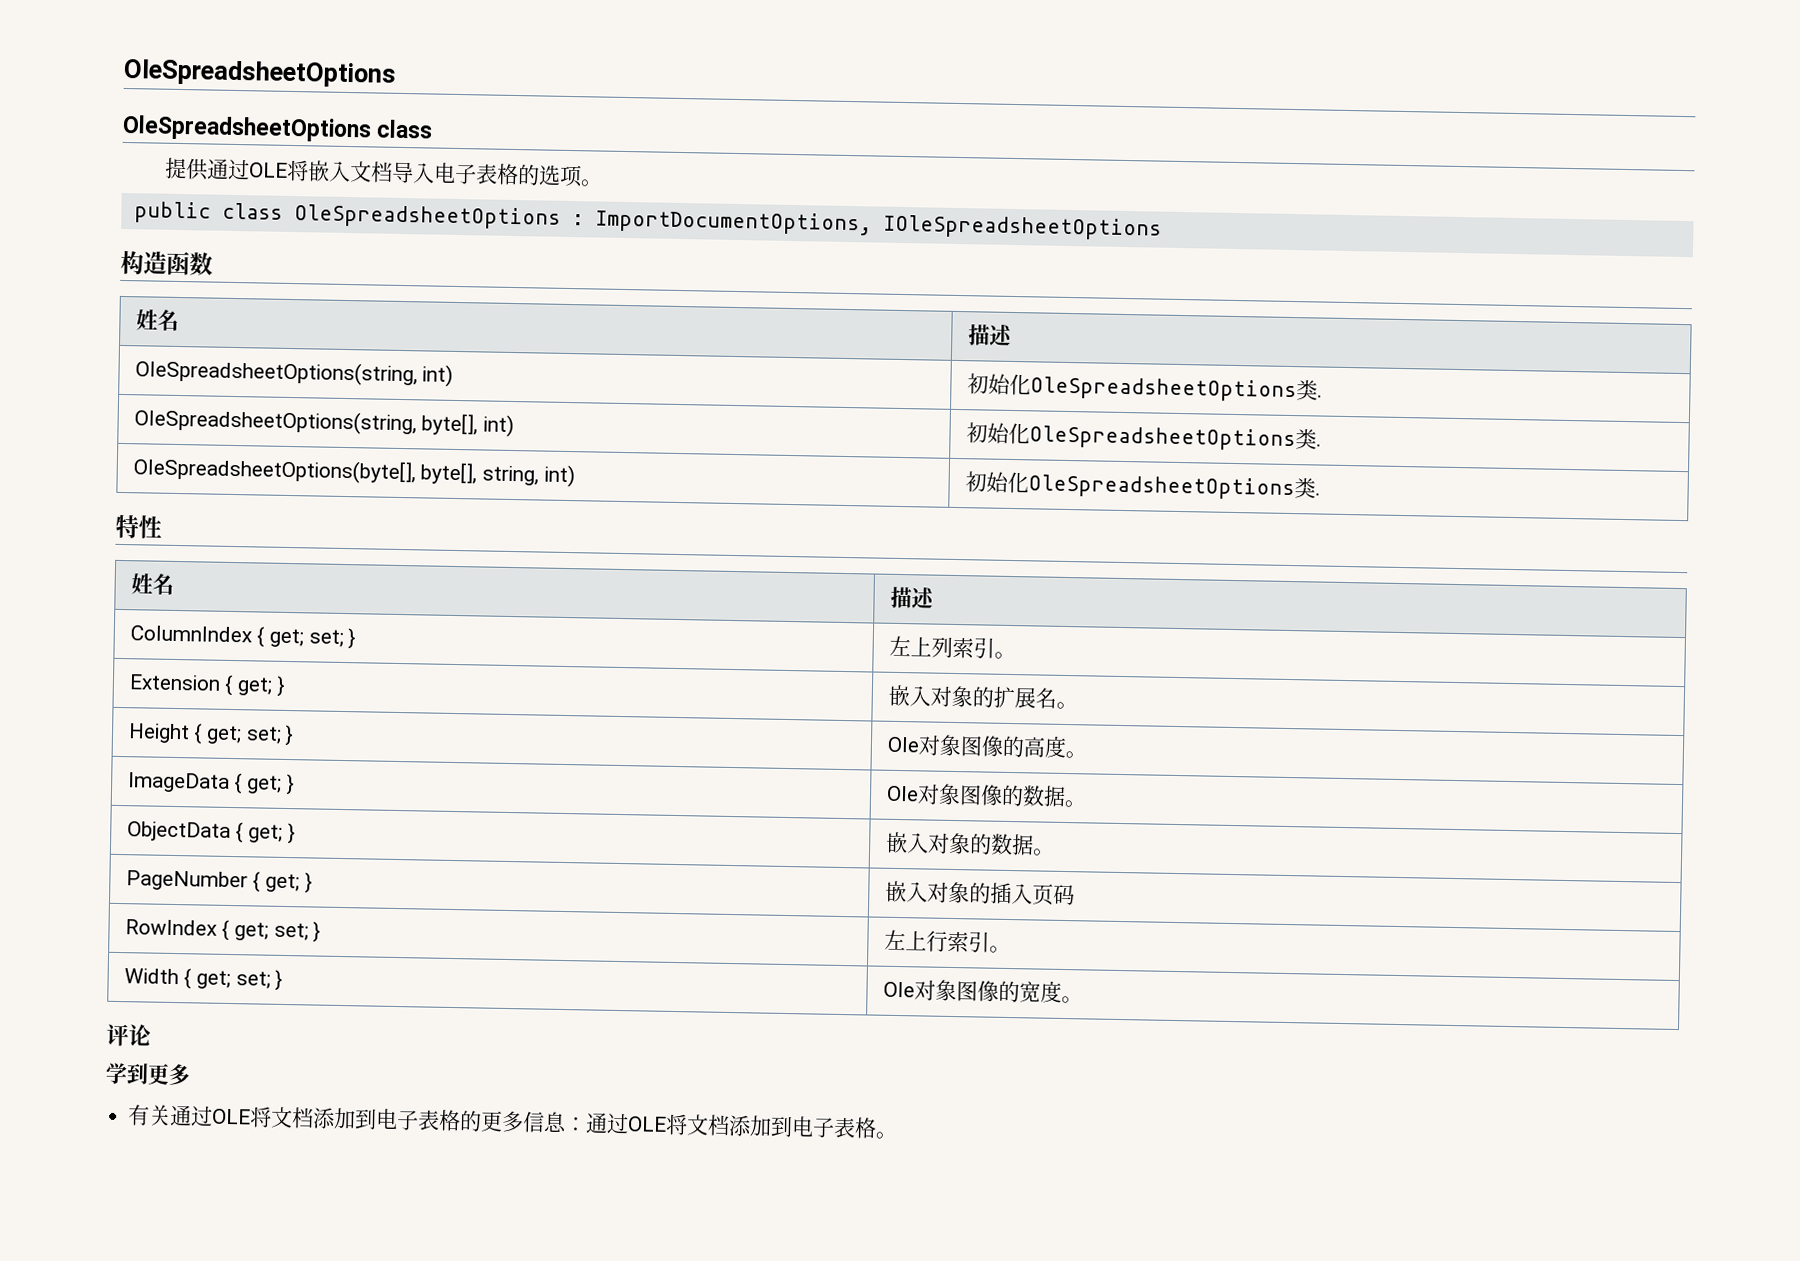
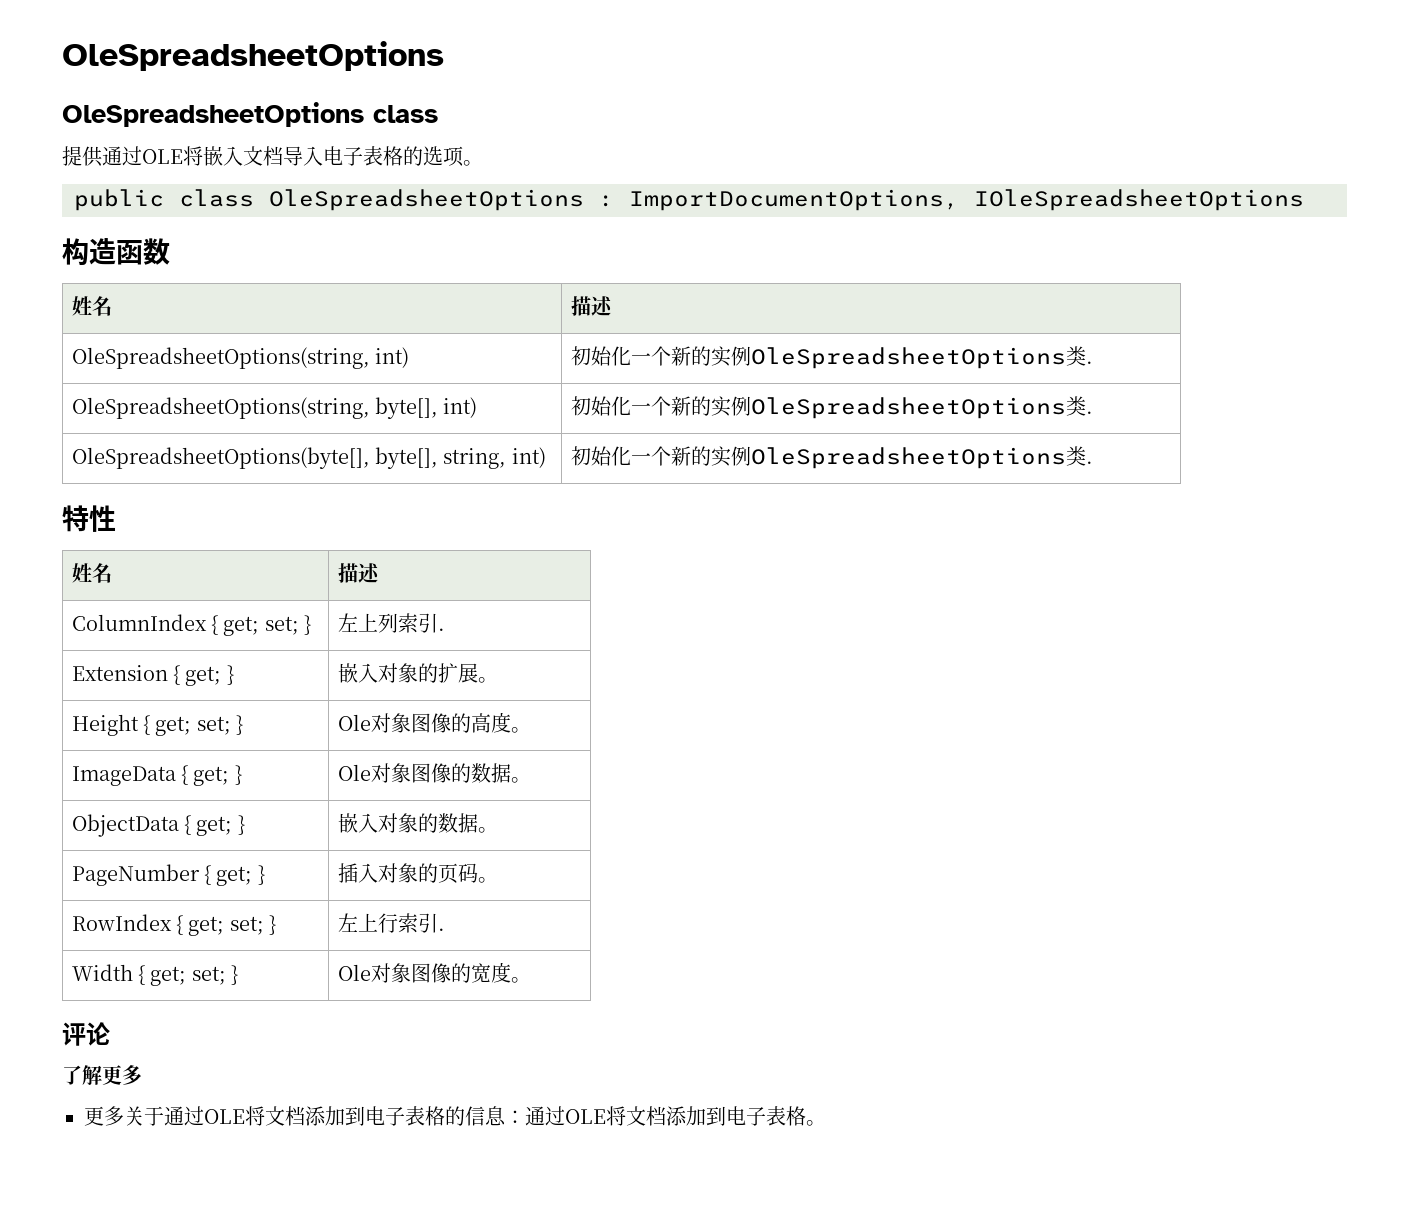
(1031, 384) none -> [630,346,751,367] 一个新的实例
(1030, 433) none -> [630,396,751,417] 一个新的实例
(1029, 482) none -> [630,446,751,467] 一个新的实例
[993,651,1016,660] 。 -> [437,628,445,631] .
[1034,687,1057,709] 名 -> (478, 673) none
[884,880,1033,905] 嵌入对象的插入 -> [337,863,438,883] 插入对象的
(1075, 895) none -> [477,877,498,883] 。
[988,945,1011,954] 。 -> [437,928,445,931] .
[105,1062,149,1085] 学到 -> [62,1065,102,1085] 了解
[127,1104,172,1126] 有关 -> [84,1106,164,1126] 更多关于
[480,1110,525,1133] 更多 -> (465, 1116) none

